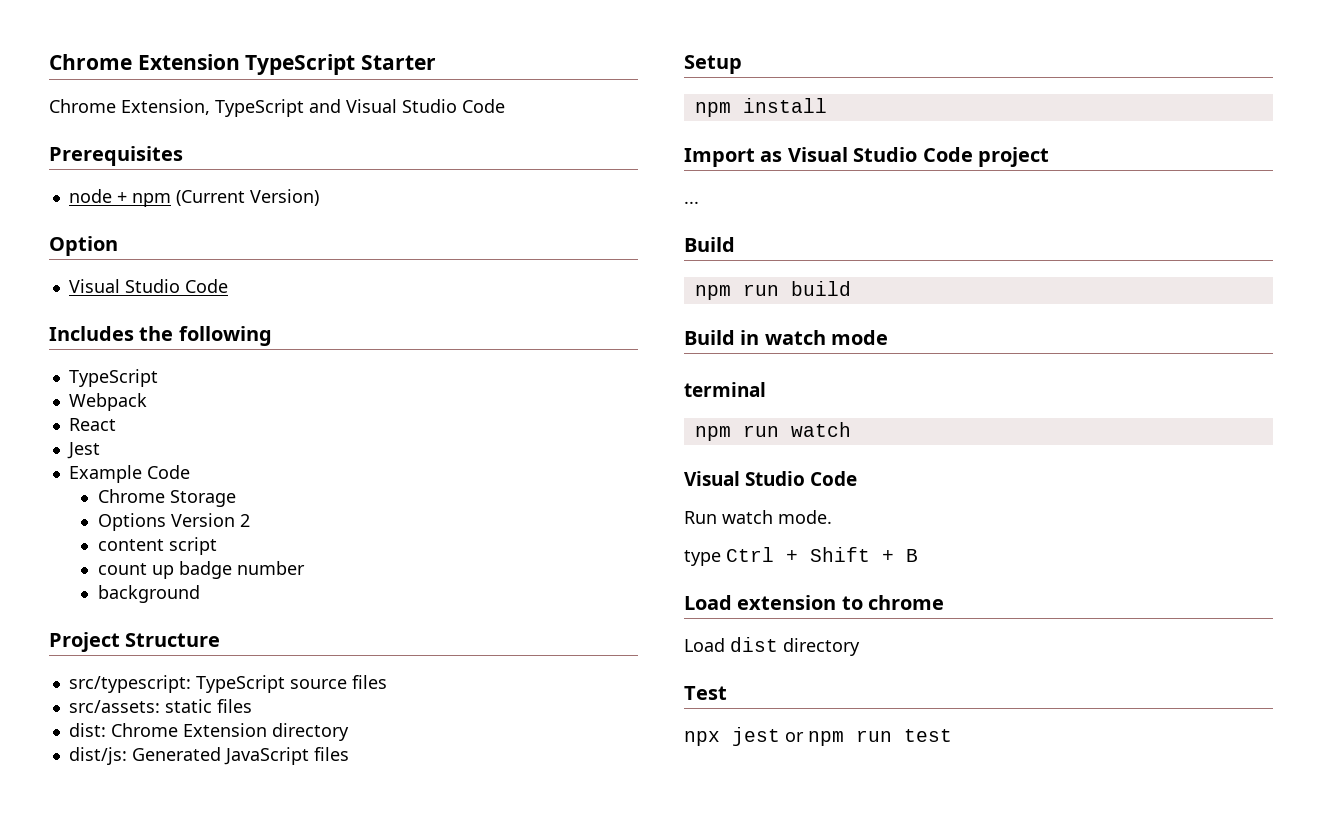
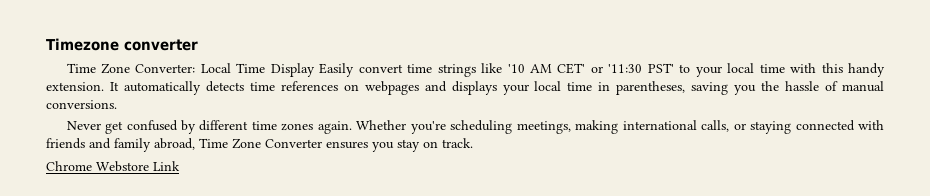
[49,54,437,75] [49,99,505,117] [49,146,183,166] [68,189,319,207] [49,236,118,256] [68,279,228,293] [49,326,272,346] [68,369,158,387] [68,393,147,411] [68,418,116,431] [66,442,100,459] [68,465,190,483] [97,489,236,507] [97,513,250,531] [97,537,217,555] [97,561,305,579] [97,585,200,603] [49,632,221,652] [68,675,387,693] [68,699,252,713] [68,723,349,741] [68,747,349,765] [684,55,742,74] [694,98,827,117] [684,147,1049,167] [684,201,699,204] [684,237,735,252] [694,281,851,300] [684,330,889,345] [684,382,766,397] [694,422,851,441] [684,471,858,486] [684,510,832,524] [684,547,918,566] [684,595,945,610] [684,637,860,656] [684,686,727,700] [684,727,952,746] Chrome Extension TypeScript Starter // Chrome Extension, TypeScript and Visual Studio Code // Prerequisites // node + npm (Current Version) // Option // Visual Studio Code // Includes the following // TypeScript // Webpack // React // Jest // Example Code // Chrome Storage // Options Version 2 // content script // count up badge number // background // Project Structure // src/typescript: TypeScript source files // src/assets: static files // dist: Chrome Extension directory // dist/js: Generated JavaScript files // Setup // npm install // Import as Visual Studio Code project // ... // Build // npm run build // Build in watch mode // terminal // npm run watch // Visual Studio Code // Run watch mode. // type Ctrl + Shift + B // Load extension to chrome // Load dist directory // Test // npx jest or npm run test -> [46,38,198,51] [66,63,885,77] [46,81,885,95] [46,100,117,109] [66,120,884,134] [46,138,473,152] [46,161,180,172] Timezone converter // Time Zone Converter: Local Time Display Easily convert time strings like '10 AM CET' or '11:30 PST' to your local time with this handy extension. It automatically detects time references on webpages and displays your local time in parentheses, saving you the hassle of manual conversions. // Never get confused by different time zones again. Whether you're scheduling meetings, making international calls, or staying connected with friends and family abroad, Time Zone Converter ensures you stay on track. // Chrome Webstore Link

